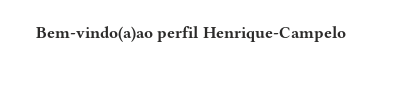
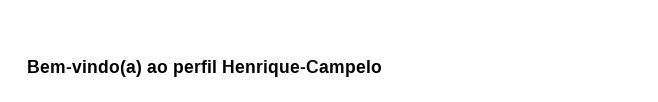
[36,26,153,42] Bem-vindo(a)ao -> [27,60,168,77] Bem-vindo(a) ao

